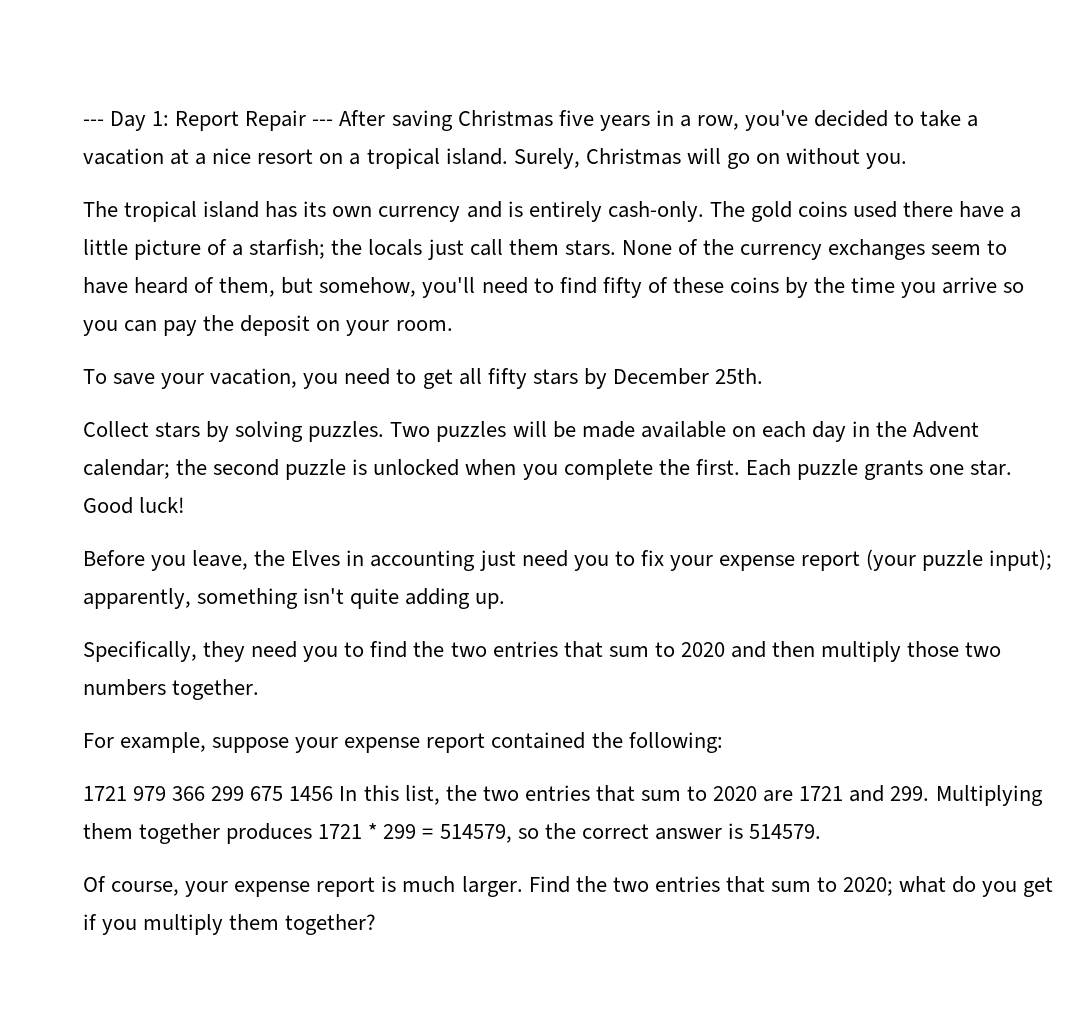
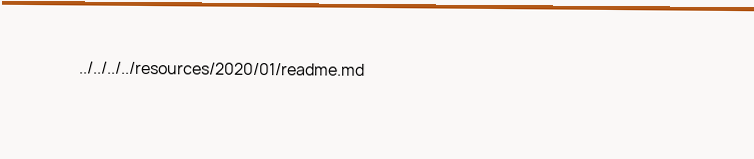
[83,110,979,131] [83,148,908,169] [83,201,1022,222] [83,239,1008,260] [83,277,1025,298] [83,315,453,336] [83,368,763,389] [83,421,980,442] [83,459,1013,480] [83,497,186,514] [83,549,1053,571] [83,588,506,609] [83,641,1002,662] [83,679,260,700] [83,732,723,753] [83,785,1043,806] [83,823,821,844] [83,876,1054,897] [83,914,377,935] --- Day 1: Report Repair --- After saving Christmas five years in a row, you've decided to take a vacation at a nice resort on a tropical island. Surely, Christmas will go on without you. // The tropical island has its own currency and is entirely cash-only. The gold coins used there have a little picture of a starfish; the locals just call them stars. None of the currency exchanges seem to have heard of them, but somehow, you'll need to find fifty of these coins by the time you arrive so you can pay the deposit on your room. // To save your vacation, you need to get all fifty stars by December 25th. // Collect stars by solving puzzles. Two puzzles will be made available on each day in the Advent calendar; the second puzzle is unlocked when you complete the first. Each puzzle grants one star. Good luck! // Before you leave, the Elves in accounting just need you to fix your expense report (your puzzle input); apparently, something isn't quite adding up. // Specifically, they need you to find the two entries that sum to 2020 and then multiply those two numbers together. // For example, suppose your expense report contained the following: // 1721 979 366 299 675 1456 In this list, the two entries that sum to 2020 are 1721 and 299. Multiplying them together produces 1721 * 299 = 514579, so the correct answer is 514579. // Of course, your expense report is much larger. Find the two entries that sum to 2020; what do you get if you multiply them together? -> [79,61,365,76] ../../../../resources/2020/01/readme.md

